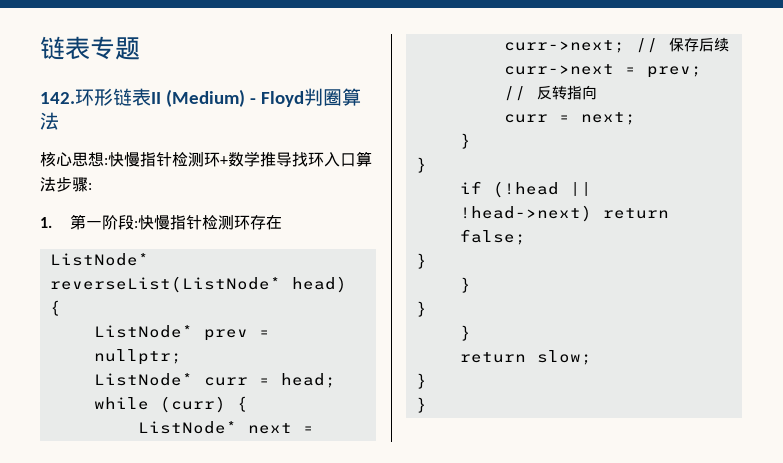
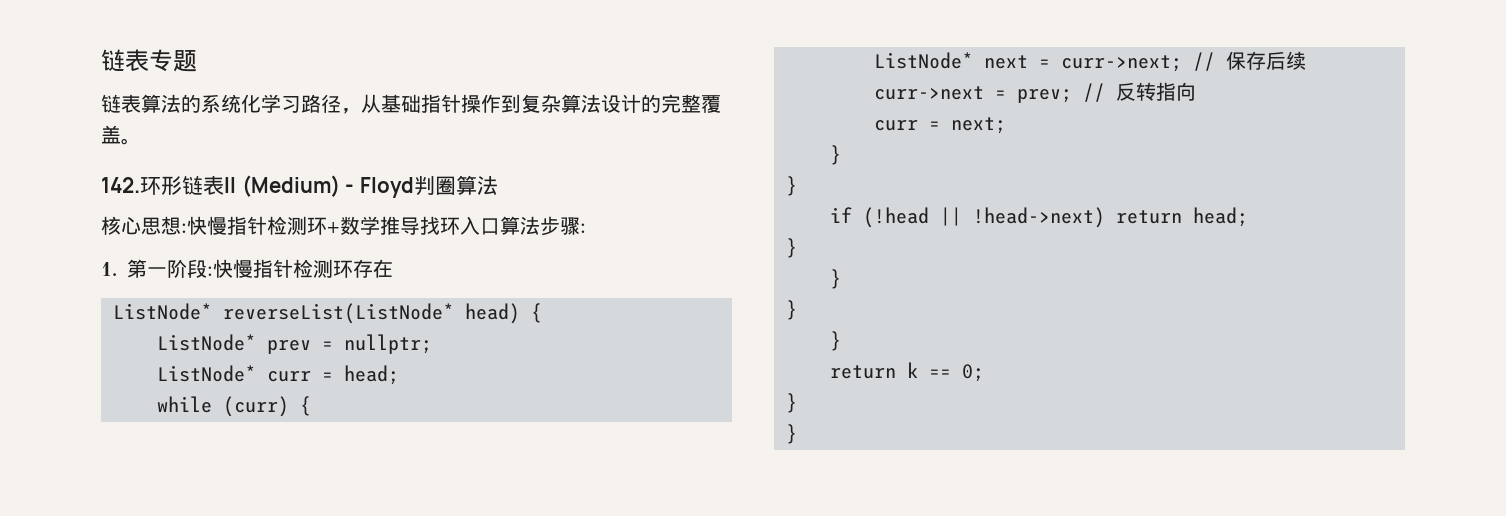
(140, 48) none -> [101,94,721,114] [101,125,141,145] // 链表算法的系统化学习路径，从基础指针操作到复杂算法设计的完整覆盖。
[459,229,526,245] false; -> [1193,207,1248,227] head;
[536,350,592,365] slow; -> [907,362,984,382] k == 0;

